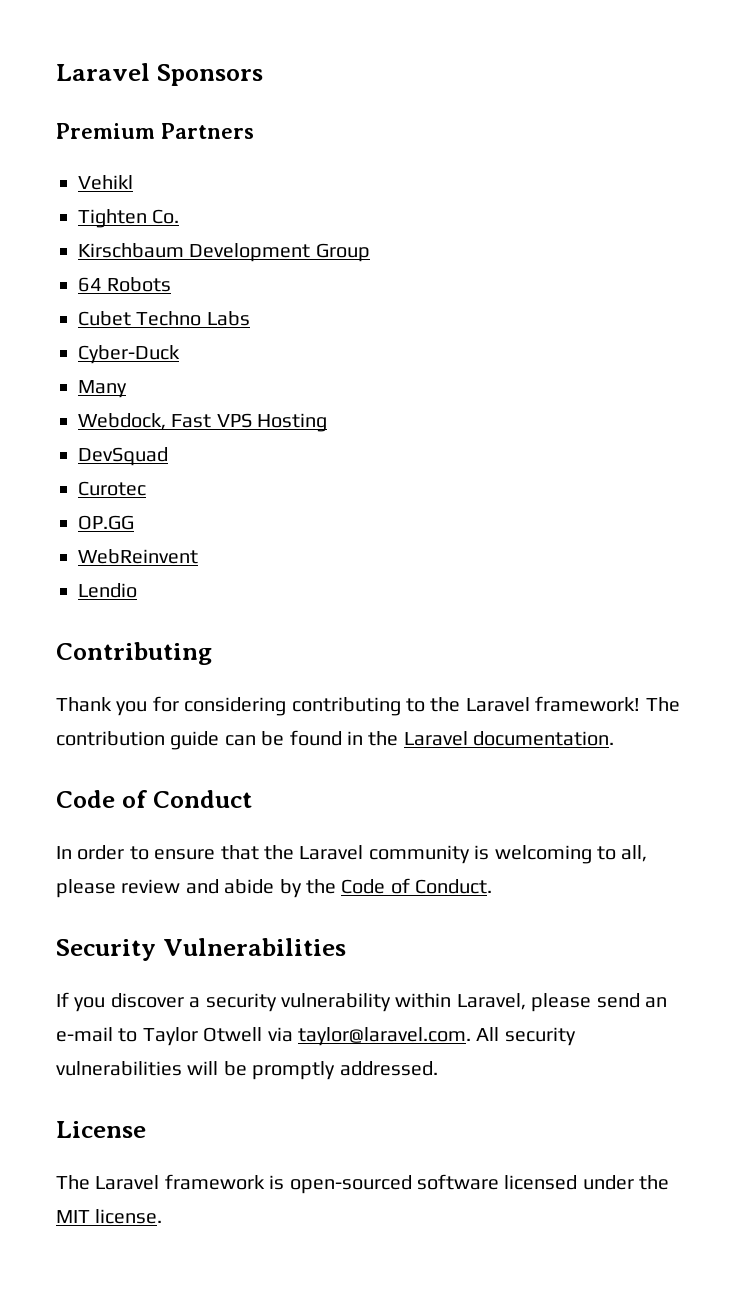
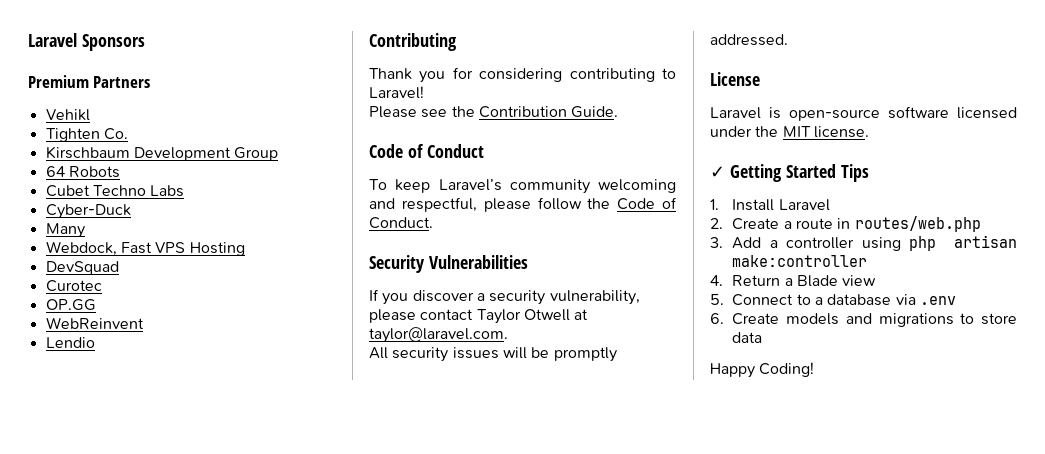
[430,696,680,712] [56,730,615,750] [56,790,252,808] [56,845,648,864] [56,879,302,898] the Laravel framework! The contribution guide can be found in the Laravel documentation. // Code of Conduct // In order to ensure that the Laravel community is welcoming to all, please review and abide by -> [369,86,424,99] [369,106,619,118] [369,144,484,158] [369,179,676,194] [369,197,582,212] Laravel! // Please see the Contribution Guide. // Code of Conduct // To keep Laravel’s community welcoming and respectful, please follow
[281,993,667,1012] [56,1027,138,1042] vulnerability within Laravel, please send an e-mail to -> [549,290,640,305] [369,309,474,323] vulnerability, please contact
[267,1027,293,1042] via -> [574,309,589,320] at
(471, 1036) none -> (508, 335) //
[56,1061,182,1076] vulnerabilities -> [452,347,499,359] issues
[56,1174,412,1194] The Laravel framework is open-sourced -> [710,107,880,121] Laravel is open-source
(163, 1216) none -> [710,164,869,182] [710,199,830,211] [710,216,981,232] [710,235,1017,251] [732,255,868,267] [710,275,877,287] [710,294,957,306] [710,313,1017,327] [732,332,763,343] [710,362,815,378] // ✓ Getting Started Tips // 1. Install Laravel // 2. Create a route in routes/web.php // 3. Add a controller using php artisan make:controller // 4. Return a Blade view // 5. Connect to a database via .env // 6. Create models and migrations to store data // Happy Coding!

